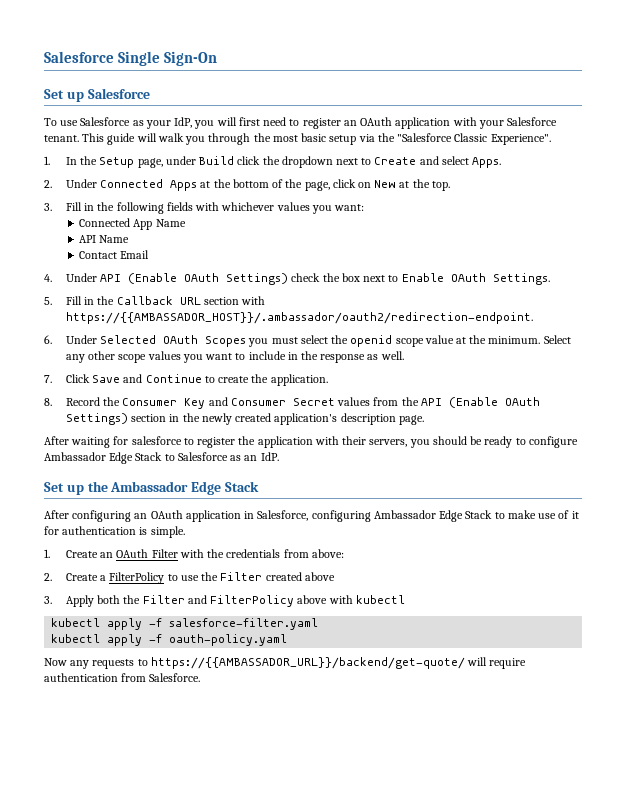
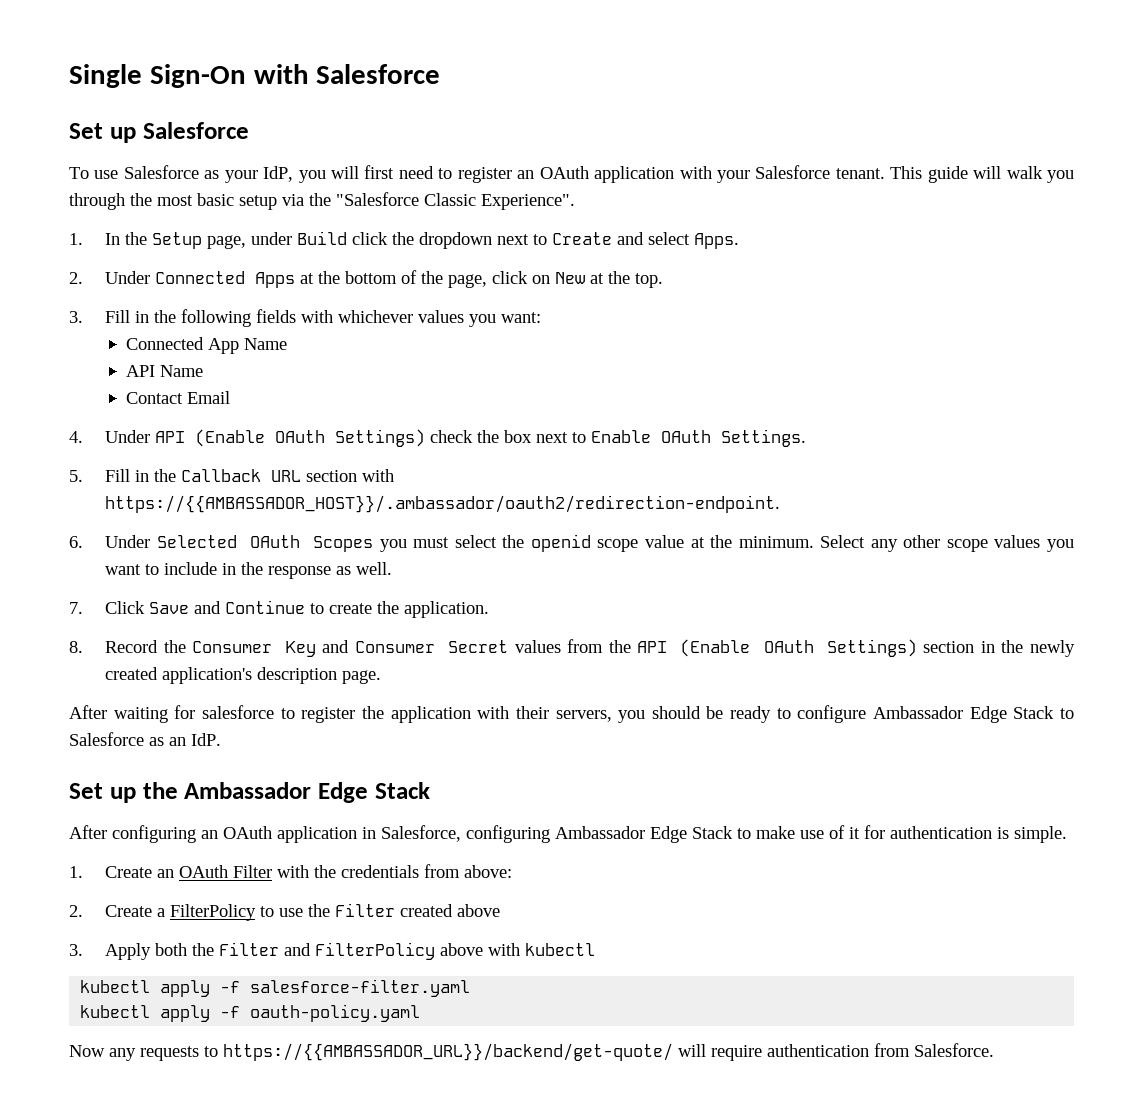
[44,51,114,63] Salesforce -> (69, 76) none
(218, 58) none -> [253,64,441,84] with Salesforce

